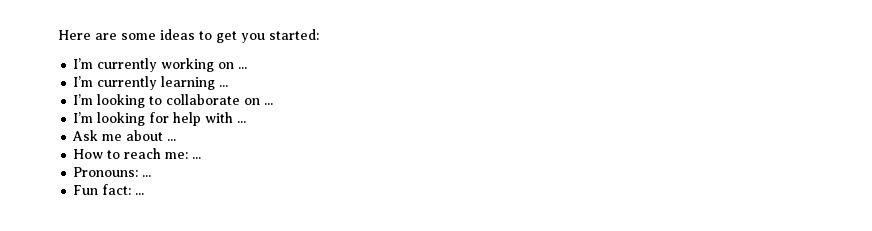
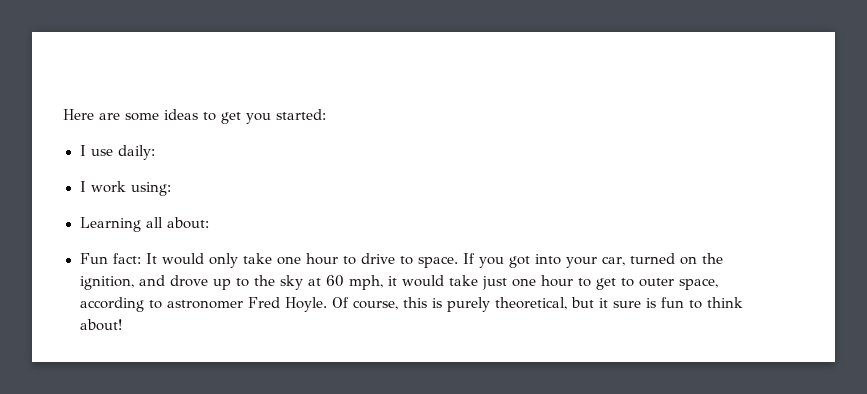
[73,58,248,72] [73,76,229,90] [73,94,274,108] [73,112,247,126] [72,130,177,141] [73,148,202,159] [73,167,152,177] [73,184,145,195] I’m currently working on ... // I’m currently learning ... // I’m looking to collaborate on ... // I’m looking for help with ... // Ask me about ... // How to reach me: ... // Pronouns: ... // Fun fact: ... -> [79,145,155,160] [79,181,171,196] [79,217,209,232] [79,253,723,268] [79,275,718,290] [79,297,743,312] [79,319,122,331] I use daily: // I work using: // Learning all about: // Fun fact: It would only take one hour to drive to space. If you got into your car, turned on the ignition, and drove up to the sky at 60 mph, it would take just one hour to get to outer space, according to astronomer Fred Hoyle. Of course, this is purely theoretical, but it sure is fun to think about!

